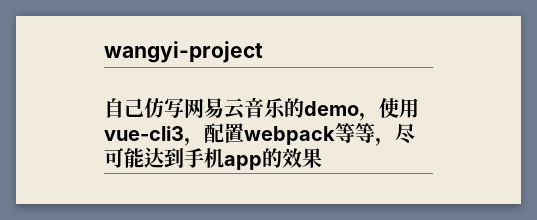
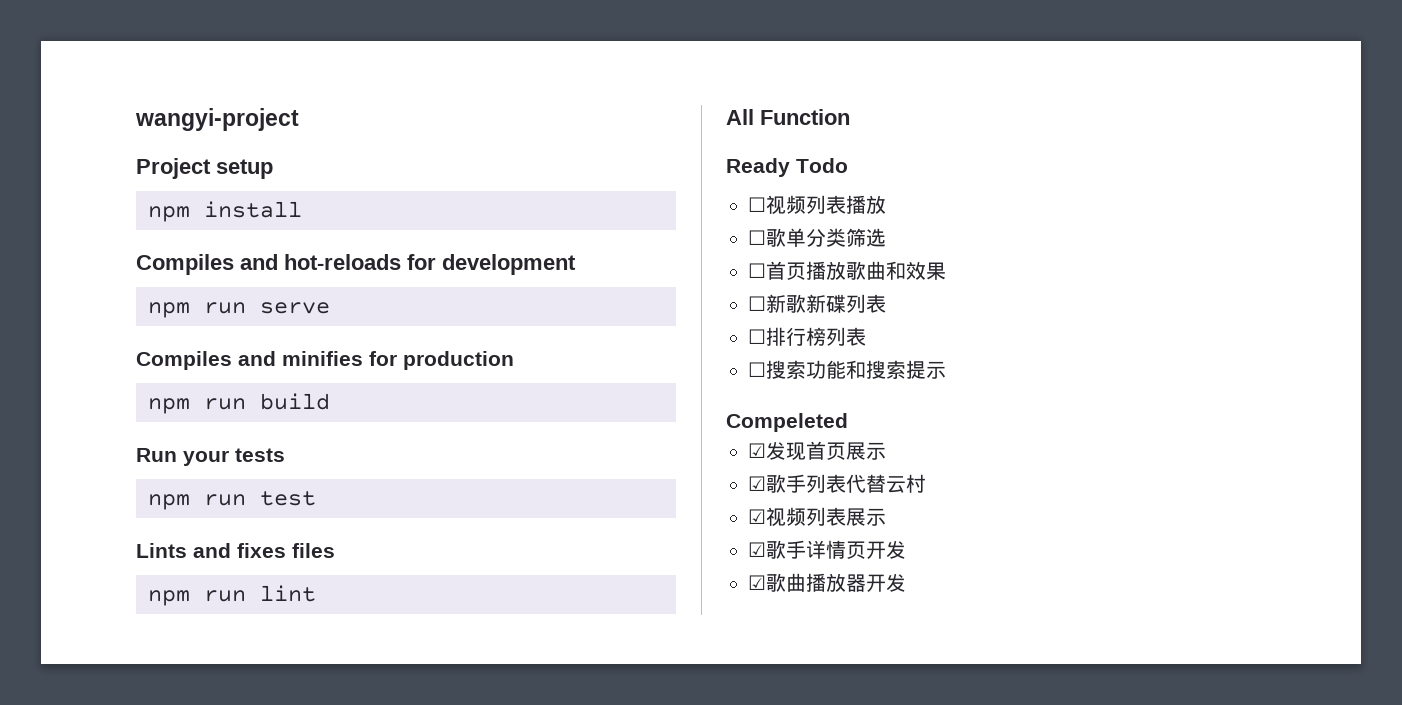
[104,97,419,121] [104,123,415,146] [104,148,322,170] 自己仿写网易云音乐的demo，使用vue-cli3，配置webpack等等，尽可能达到手机app的效果 -> [136,158,273,179] [148,201,302,222] [136,254,576,275] [148,302,330,318] [136,351,514,370] [148,393,330,414] [136,448,285,466] [148,491,316,510] [136,543,335,558] [148,585,316,606] [726,109,850,125] [726,158,848,177] [748,195,886,215] [748,228,886,247] [748,261,946,280] [748,294,886,313] [748,327,866,346] [748,360,946,379] [726,413,848,432] [748,441,886,461] [748,474,926,493] [748,507,886,527] [748,540,906,559] [748,573,906,592] Project setup // npm install // Compiles and hot-reloads for development // npm run serve // Compiles and minifies for production // npm run build // Run your tests // npm run test // Lints and fixes files // npm run lint // All Function // Ready Todo // ☐视频列表播放 // ☐歌单分类筛选 // ☐首页播放歌曲和效果 // ☐新歌新碟列表 // ☐排行榜列表 // ☐搜索功能和搜索提示 // Compeleted // ☑发现首页展示 // ☑歌手列表代替云村 // ☑视频列表展示 // ☑歌手详情页开发 // ☑歌曲播放器开发

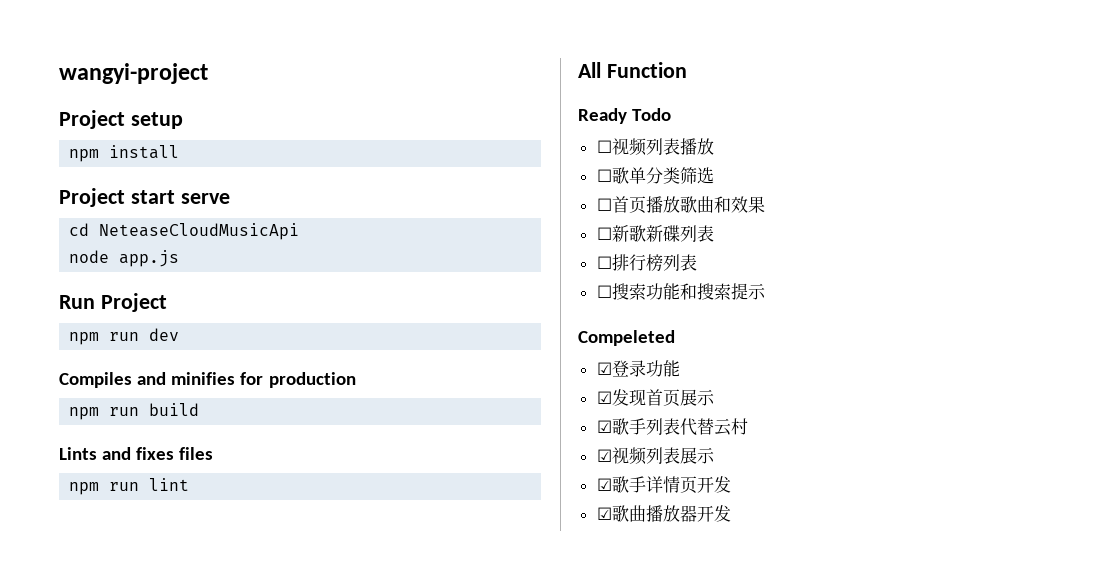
[136,254,576,275] [148,302,330,318] Compiles and hot-reloads for development // npm run serve -> [59,188,230,207] [69,223,300,240] [69,250,180,267] [59,293,167,312] [69,328,180,345] Project start serve // cd NeteaseCloudMusicApi // node app.js // Run Project // npm run dev
[136,448,285,466] [148,491,316,510] // Run your tests // npm run test -> (200, 409) none
(848, 422) none -> [596,360,680,377] // ☑登录功能

